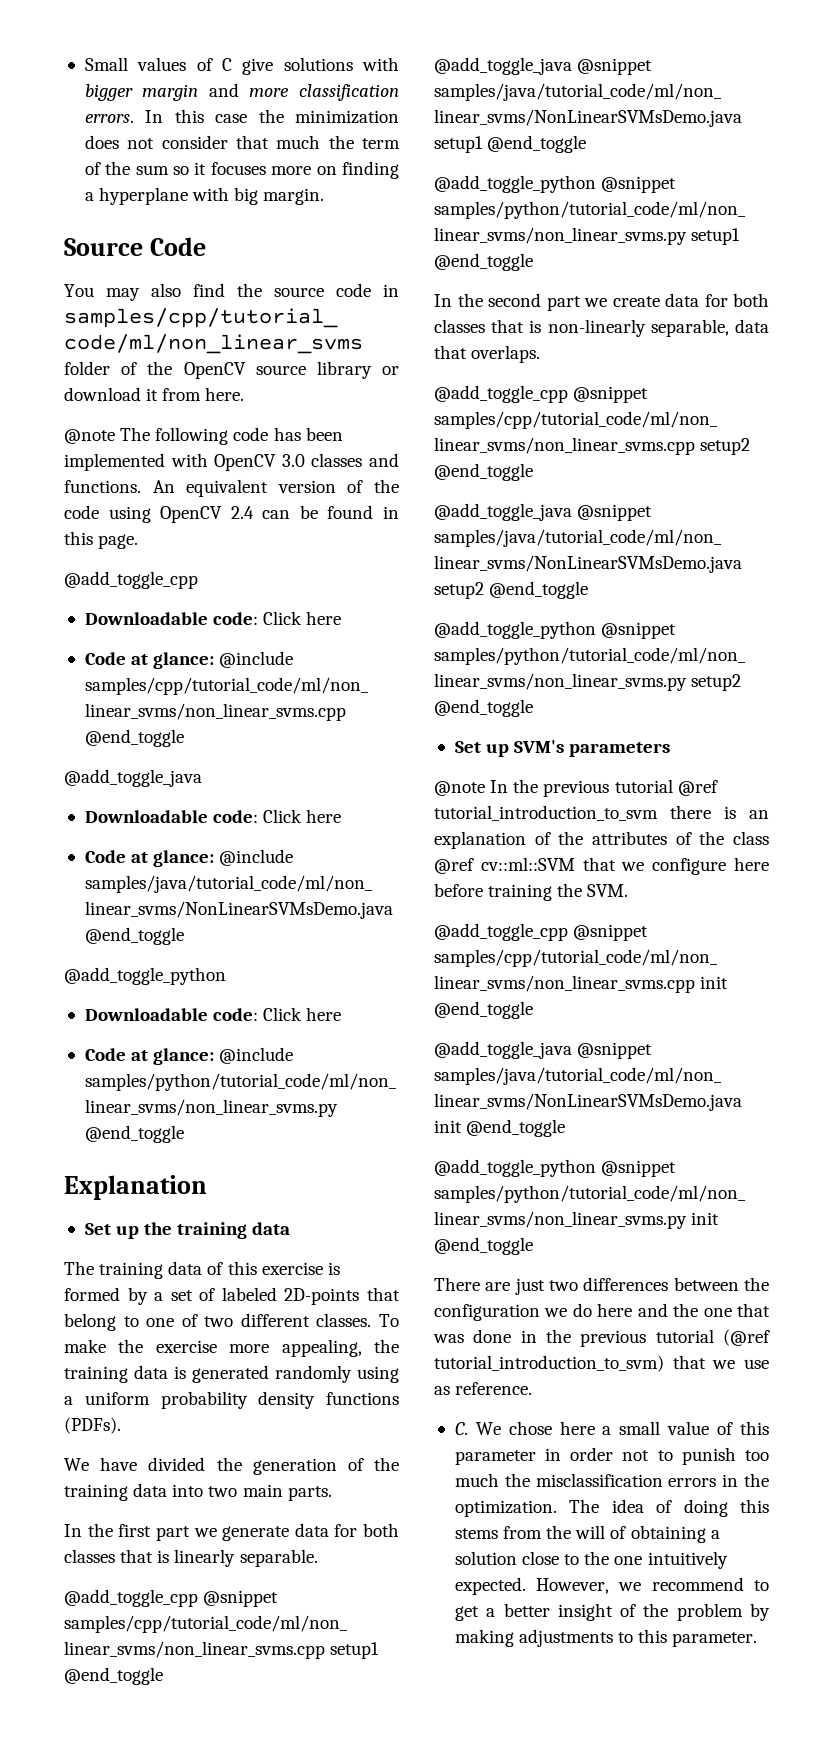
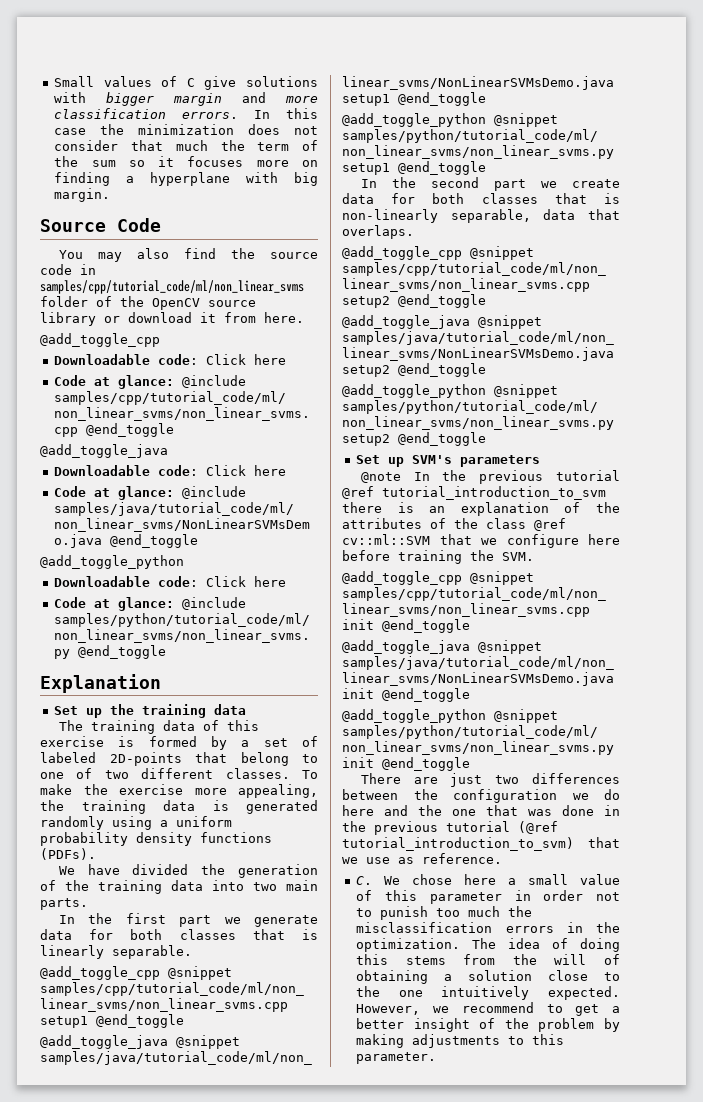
[64,427,343,445] [64,453,399,471] [64,479,400,497] [64,505,399,523] [64,531,139,549] // @note The following code has been implemented with OpenCV 3.0 classes and functions. An equivalent version of the code using OpenCV 2.4 can be found in this page. -> (304, 317) none

